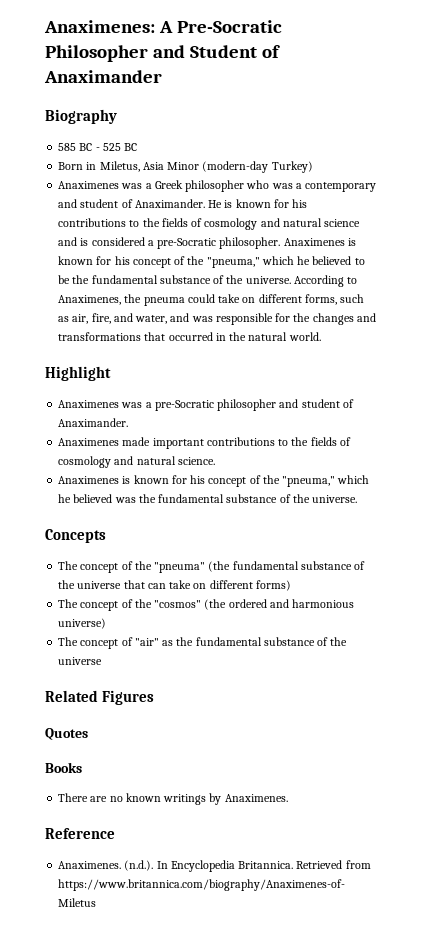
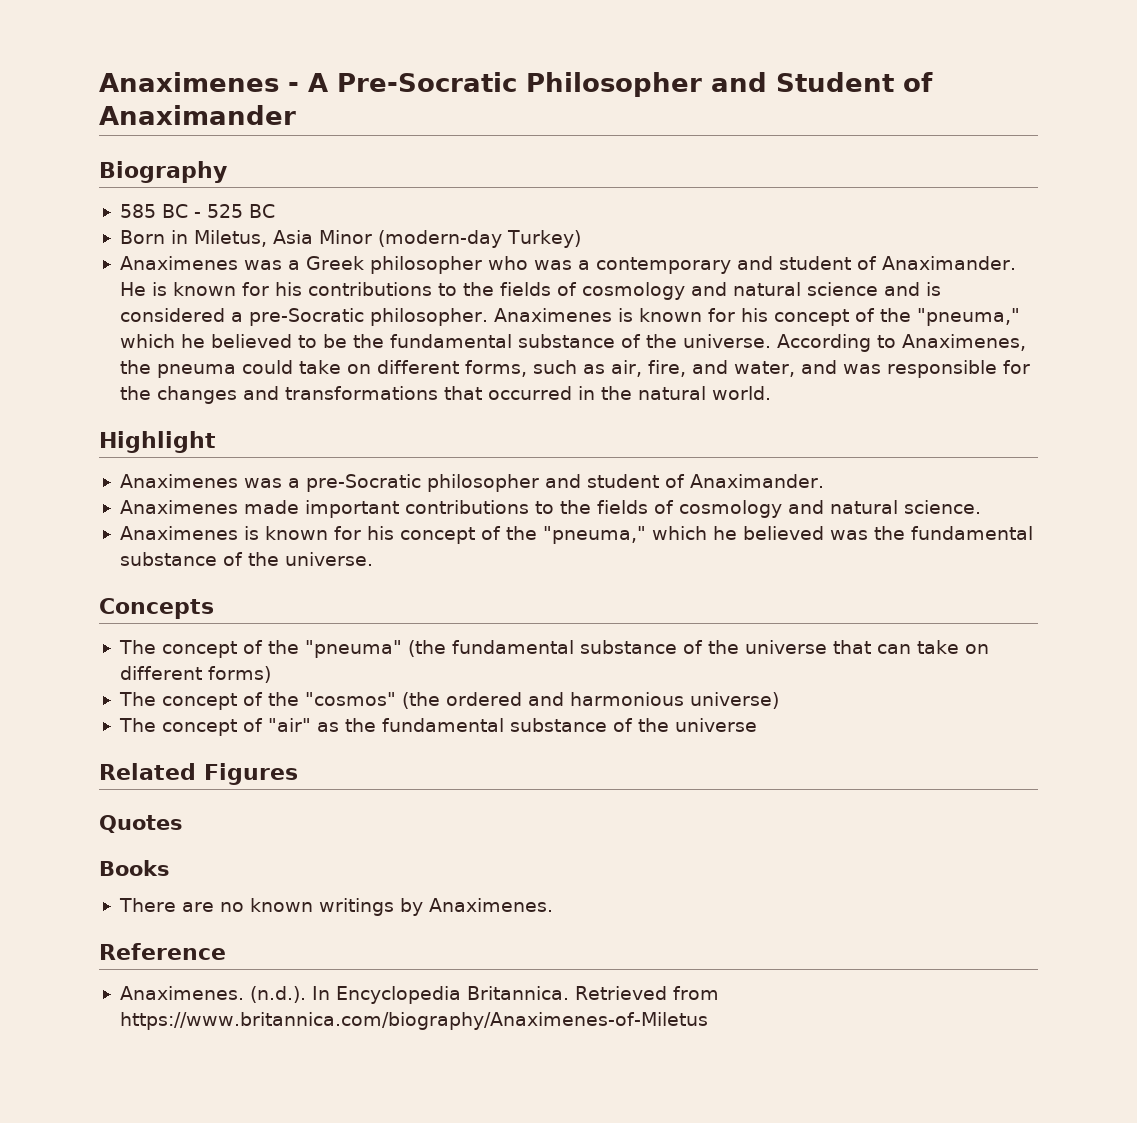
[44,20,155,33] Anaximenes: -> [99,72,299,92] Anaximenes -

